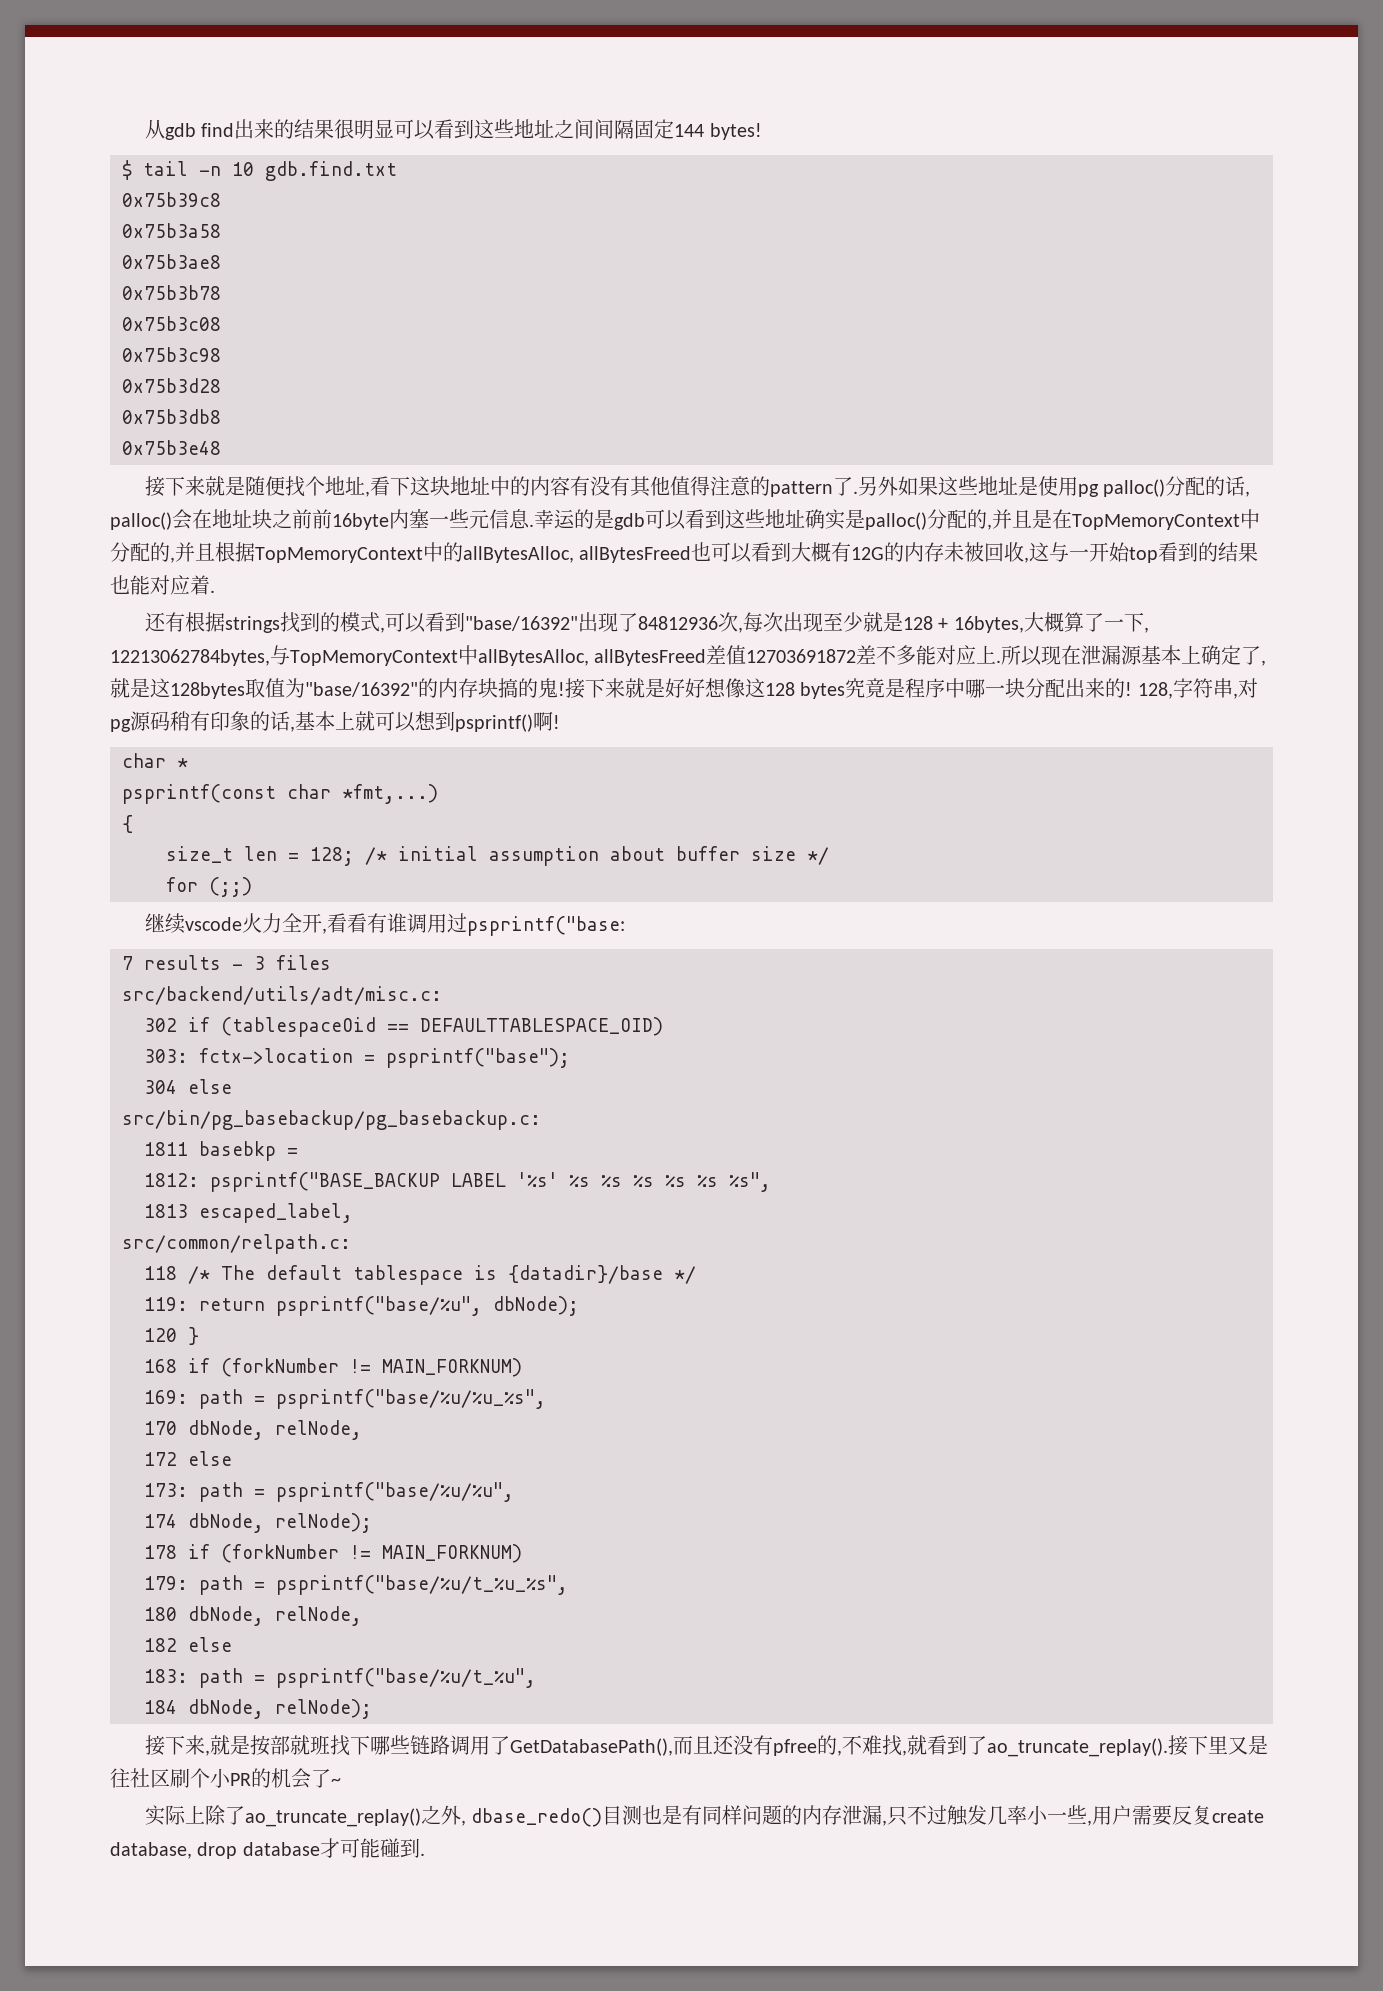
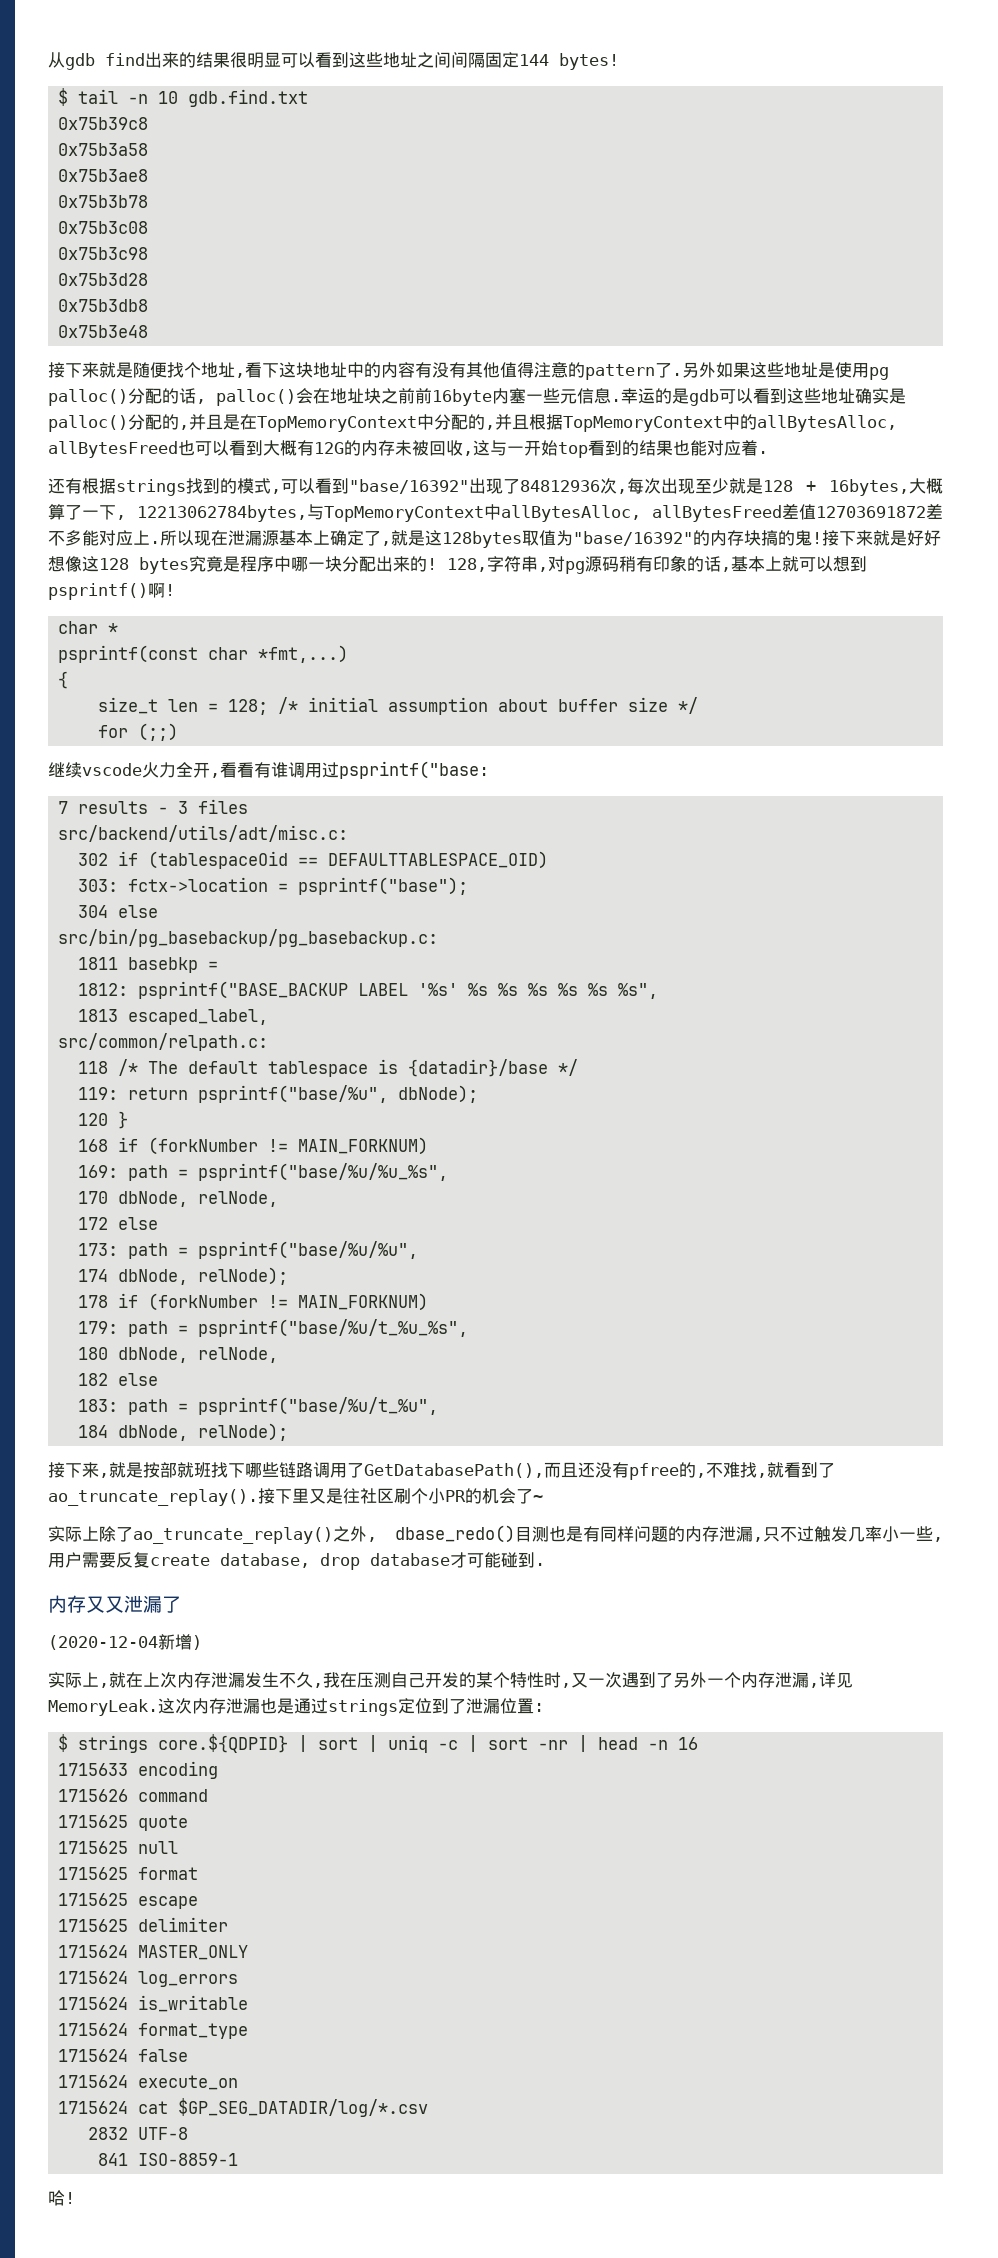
(425, 1854) none -> [48,1595,181,1613] [48,1634,202,1650] [48,1672,853,1688] [48,1698,544,1716] [58,1734,699,1753] [58,1761,219,1779] [58,1789,209,1802] [58,1815,189,1831] [58,1841,179,1854] [58,1867,199,1880] [58,1893,199,1909] [58,1917,229,1932] [58,1945,249,1960] [58,1971,239,1987] [58,1995,249,2012] [58,2023,249,2039] [58,2049,189,2062] [58,2075,239,2090] [58,2098,429,2117] [88,2127,189,2140] [98,2153,239,2166] [48,2190,75,2206] // 内存又又泄漏了 // (2020-12-04新增) // 实际上,就在上次内存泄漏发生不久,我在压测自己开发的某个特性时,又一次遇到了另外一个内存泄漏,详见MemoryLeak.这次内存泄漏也是通过strings定位到了泄漏位置: // $ strings core.${QDPID} | sort | uniq -c | sort -nr | head -n 16 // 1715633 encoding // 1715626 command // 1715625 quote // 1715625 null // 1715625 format // 1715625 escape // 1715625 delimiter // 1715624 MASTER_ONLY // 1715624 log_errors // 1715624 is_writable // 1715624 format_type // 1715624 false // 1715624 execute_on // 1715624 cat $GP_SEG_DATADIR/log/*.csv // 2832 UTF-8 // 841 ISO-8859-1 // 哈!

